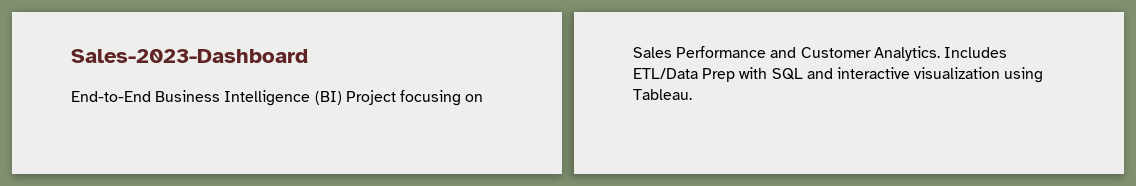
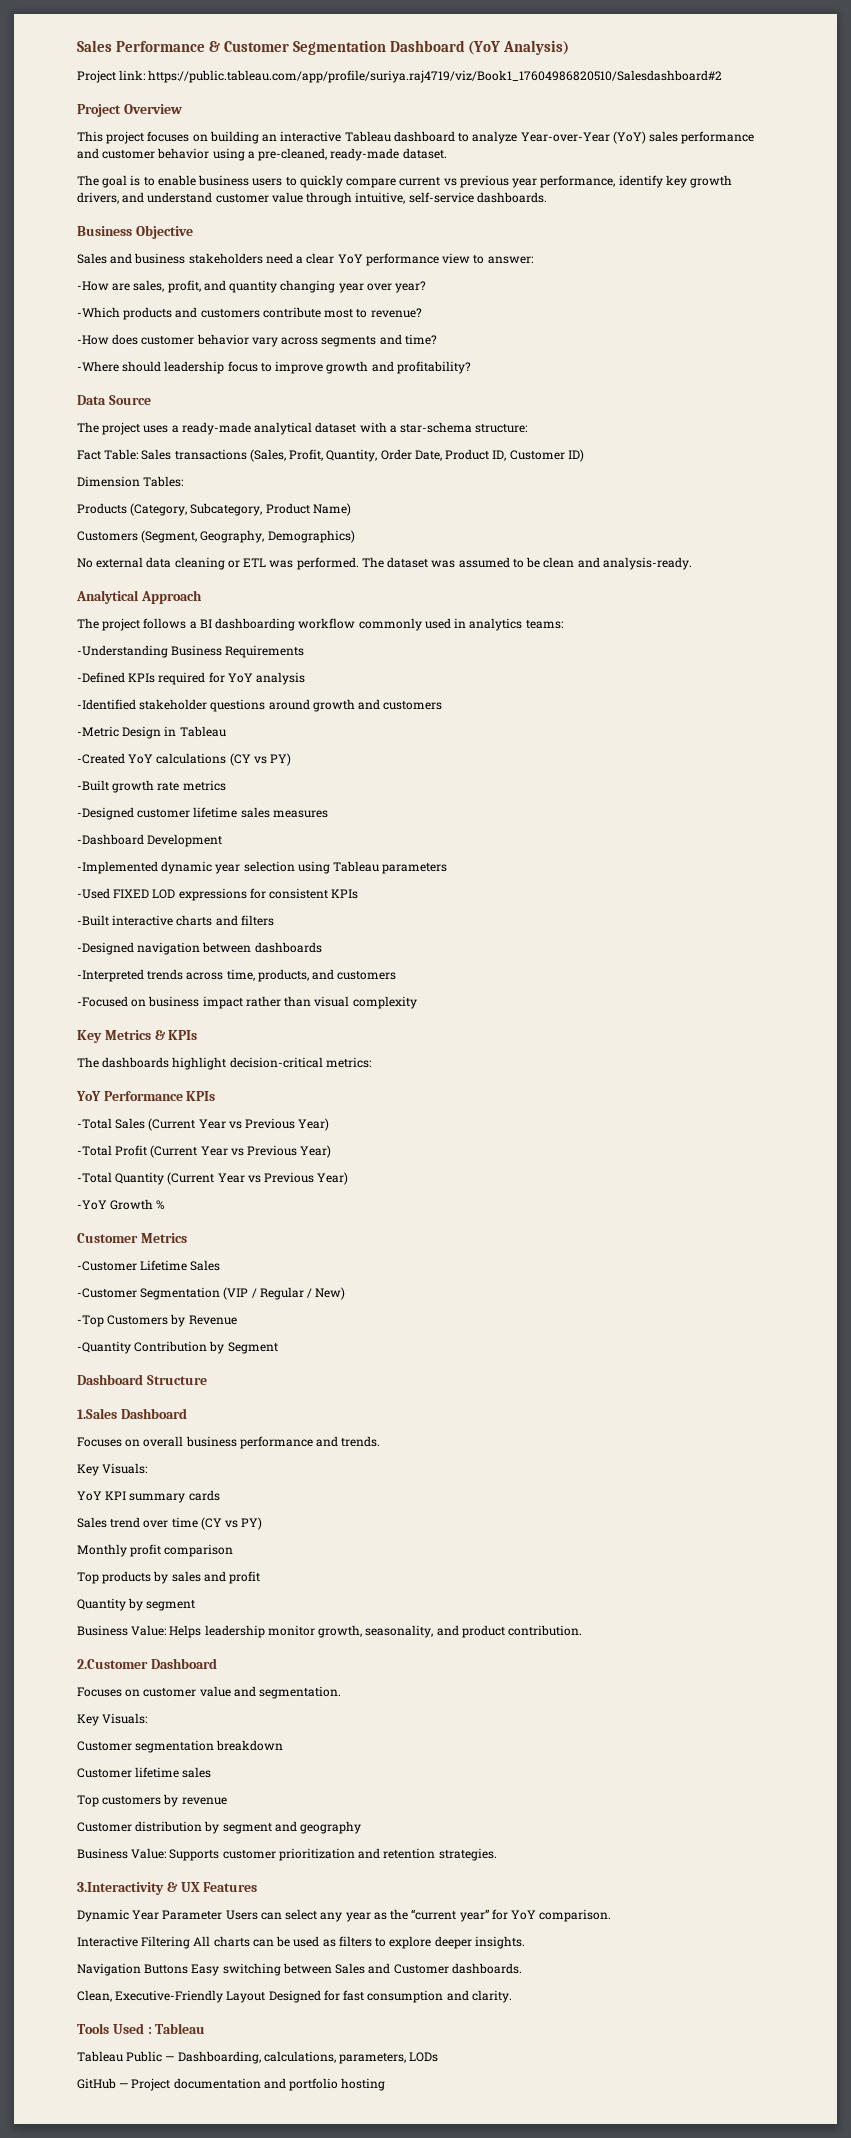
[71,49,308,63] [71,90,484,106] [633,46,1007,61] [633,67,1044,83] [633,89,692,100] Sales-2023-Dashboard // End-to-End Business Intelligence (BI) Project focusing on Sales Performance and Customer Analytics. Includes ETL/Data Prep with SQL and interactive visualization using Tableau. -> [77,40,570,55] [77,70,723,83] [77,104,182,117] [77,131,755,144] [77,148,447,161] [77,175,733,188] [77,192,547,205] [77,225,193,239] [77,253,533,266] [77,280,427,293] [77,307,422,320] [77,334,437,347] [77,361,471,374] [77,395,151,405] [77,422,528,435] [77,449,584,462] [77,476,184,487] [77,503,351,516] [77,530,355,543] [77,557,692,570] [76,590,202,604] [77,618,563,631] [77,645,305,658] [77,672,306,685] [77,699,443,712] [77,726,226,739] [77,753,292,766] [77,780,226,793] [77,807,328,820] [77,834,223,847] [77,861,448,874] [77,888,359,901] [77,915,274,926] [77,942,322,955] [77,969,397,982] [77,996,417,1009] [77,1030,198,1043] [77,1057,371,1070] [76,1091,216,1101] [77,1118,330,1131] [77,1145,332,1158] [77,1172,349,1185] [77,1199,166,1210] [77,1233,187,1243] [77,1260,221,1271] [77,1287,346,1300] [77,1314,237,1327] [77,1341,278,1354] [77,1374,207,1385] [77,1408,187,1419] [77,1436,381,1449] [77,1463,148,1476] [77,1490,220,1503] [77,1517,263,1530] [77,1544,234,1557] [77,1571,261,1584] [77,1598,196,1611] [77,1625,583,1638] [77,1658,217,1669] [77,1686,342,1699] [77,1713,148,1726] [77,1740,284,1753] [77,1767,212,1778] [77,1794,227,1807] [77,1821,362,1834] [77,1848,497,1861] [77,1882,258,1895] [77,1909,612,1922] [77,1936,525,1949] [77,1963,522,1976] [77,1990,512,2003] [77,2023,206,2034] [77,2051,439,2064] [77,2078,386,2091] Sales Performance & Customer Segmentation Dashboard (YoY Analysis) // Project link: https://public.tableau.com/app/profile/suriya.raj4719/viz/Book1_17604986820510/Salesdashboard#2 // Project Overview // This project focuses on building an interactive Tableau dashboard to analyze Year-over-Year (YoY) sales performance and customer behavior using a pre-cleaned, ready-made dataset. // The goal is to enable business users to quickly compare current vs previous year performance, identify key growth drivers, and understand customer value through intuitive, self-service dashboards. // Business Objective // Sales and business stakeholders need a clear YoY performance view to answer: // -How are sales, profit, and quantity changing year over year? // -Which products and customers contribute most to revenue? // -How does customer behavior vary across segments and time? // -Where should leadership focus to improve growth and profitability? // Data Source // The project uses a ready-made analytical dataset with a star-schema structure: // Fact Table: Sales transactions (Sales, Profit, Quantity, Order Date, Product ID, Customer ID) // Dimension Tables: // Products (Category, Subcategory, Product Name) // Customers (Segment, Geography, Demographics) // No external data cleaning or ETL was performed. The dataset was assumed to be clean and analysis-ready. // Analytical Approach // The project follows a BI dashboarding workflow commonly used in analytics teams: // -Understanding Business Requirements // -Defined KPIs required for YoY analysis // -Identified stakeholder questions around growth and customers // -Metric Design in Tableau // -Created YoY calculations (CY vs PY) // -Built growth rate metrics // -Designed customer lifetime sales measures // -Dashboard Development // -Implemented dynamic year selection using Tableau parameters // -Used FIXED LOD expressions for consistent KPIs // -Built interactive charts and filters // -Designed navigation between dashboards // -Interpreted trends across time, products, and customers // -Focused on business impact rather than visual complexity // Key Metrics & KPIs // The dashboards highlight decision-critical metrics: // YoY Performance KPIs // -Total Sales (Current Year vs Previous Year) // -Total Profit (Current Year vs Previous Year) // -Total Quantity (Current Year vs Previous Year) // -YoY Growth % // Customer Metrics // -Customer Lifetime Sales // -Customer Segmentation (VIP / Regular / New) // -Top Customers by Revenue // -Quantity Contribution by Segment // Dashboard Structure // 1.Sales Dashboard // Focuses on overall business performance and trends. // Key Visuals: // YoY KPI summary cards // Sales trend over time (CY vs PY) // Monthly profit comparison // Top products by sales and profit // Quantity by segment // Business Value: Helps leadership monitor growth, seasonality, and product contribution. // 2.Customer Dashboard // Focuses on customer value and segmentation. // Key Visuals: // Customer segmentation breakdown // Customer lifetime sales // Top customers by revenue // Customer distribution by segment and geography // Business Value: Supports customer prioritization and retention strategies. // 3.Interactivity & UX Features // Dynamic Year Parameter Users can select any year as the “current year” for YoY comparison. // Interactive Filtering All charts can be used as filters to explore deeper insights. // Navigation Buttons Easy switching between Sales and Customer dashboards. // Clean, Executive-Friendly Layout Designed for fast consumption and clarity. // Tools Used : Tableau // Tableau Public — Dashboarding, calculations, parameters, LODs // GitHub — Project documentation and portfolio hosting

